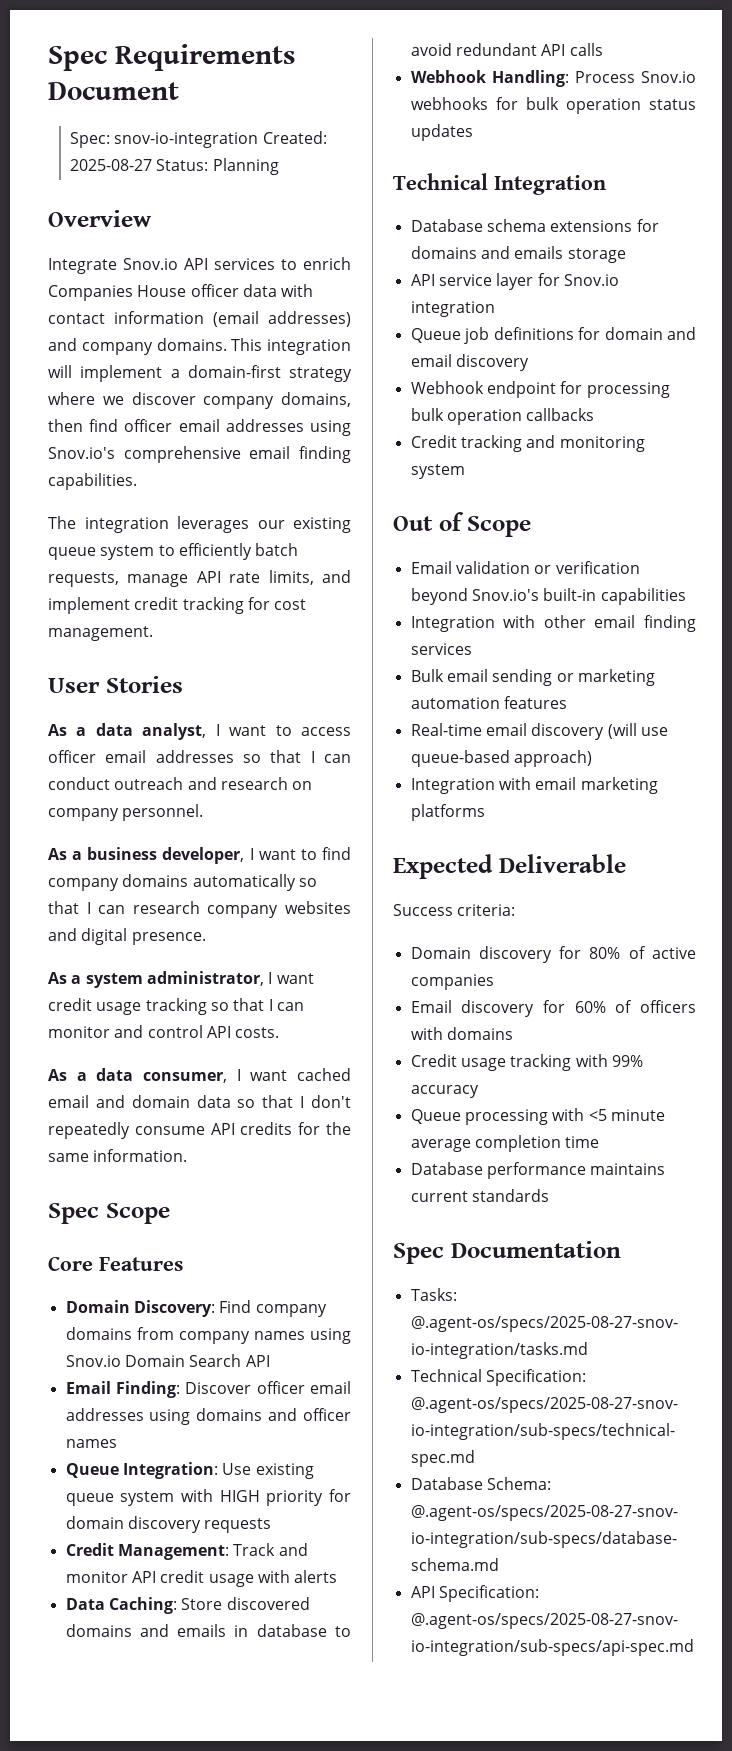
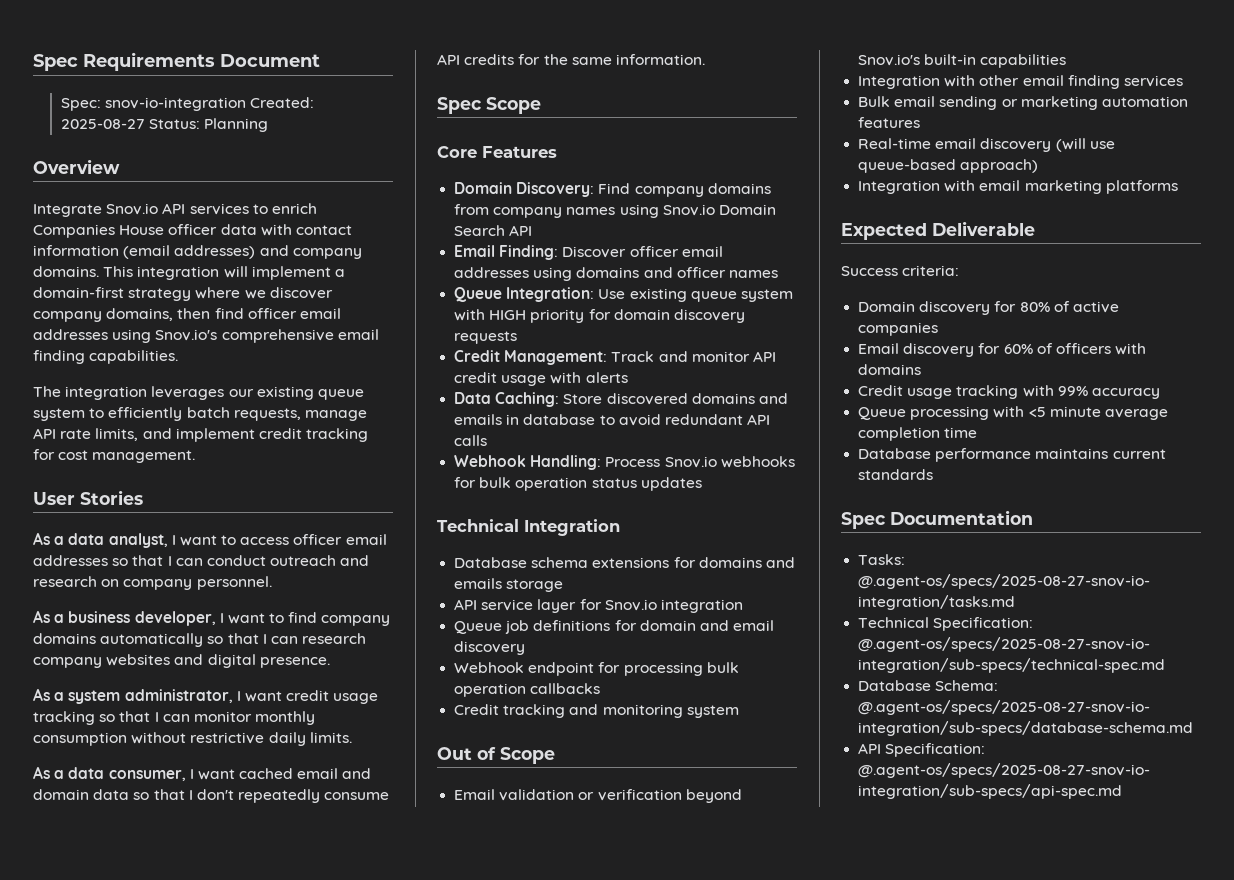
[114,1025,280,1038] and control API costs. -> [255,711,316,725] [33,732,352,746] monthly consumption without restrictive daily limits.

